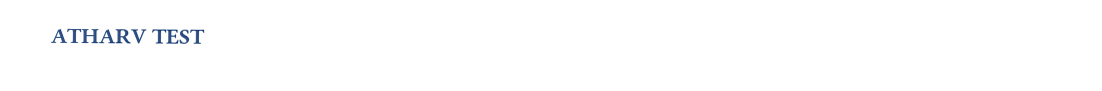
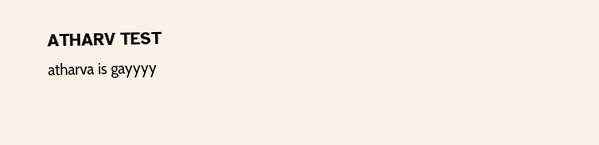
(206, 36) none -> [47,62,159,78] // atharva is gayyyy

